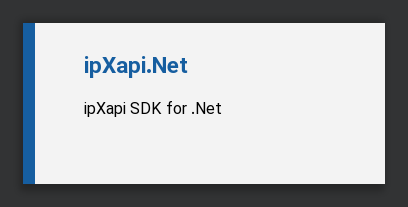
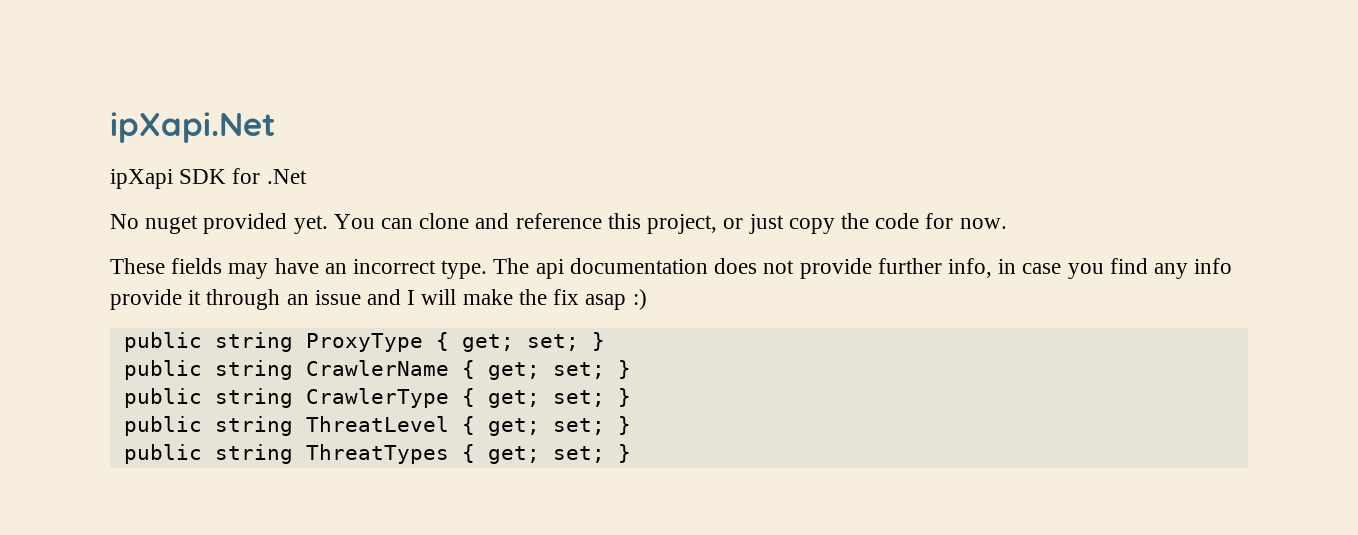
(222, 108) none -> [110,213,1007,234] [110,258,1233,279] [110,289,647,310] [123,332,605,352] [123,360,631,380] [123,388,631,408] [123,416,631,436] [123,444,631,464] // No nuget provided yet. You can clone and reference this project, or just copy the code for now. // These fields may have an incorrect type. The api documentation does not provide further info, in case you find any info provide it through an issue and I will make the fix asap :) // public string ProxyType { get; set; } // public string CrawlerName { get; set; } // public string CrawlerType { get; set; } // public string ThreatLevel { get; set; } // public string ThreatTypes { get; set; }

